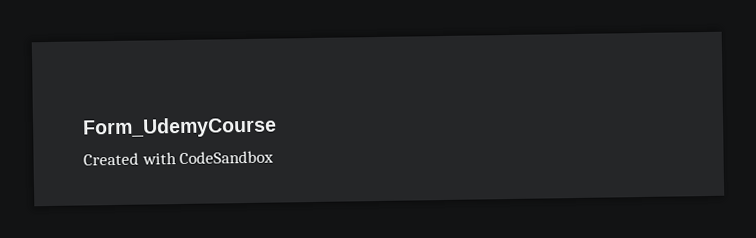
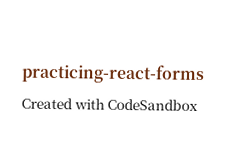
[82,116,277,139] Form_UdemyCourse -> [21,63,205,85] practicing-react-forms

